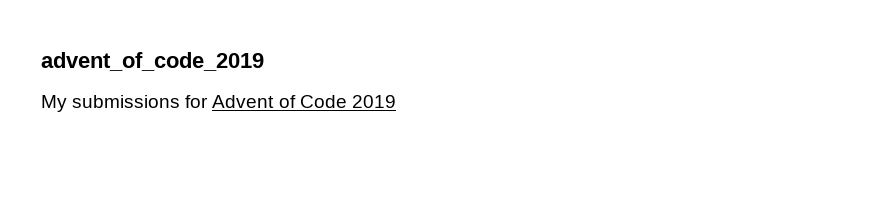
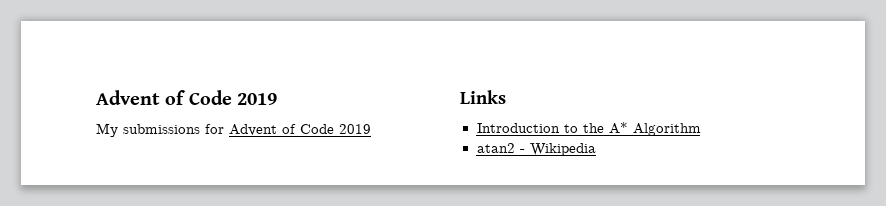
[41,52,264,71] advent_of_code_2019 -> [96,90,277,105] Advent of Code 2019
(396, 101) none -> [460,90,506,104] [476,122,701,136] [476,143,596,156] // Links // Introduction to the A* Algorithm // atan2 - Wikipedia

